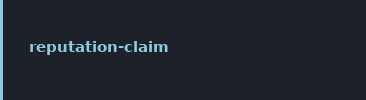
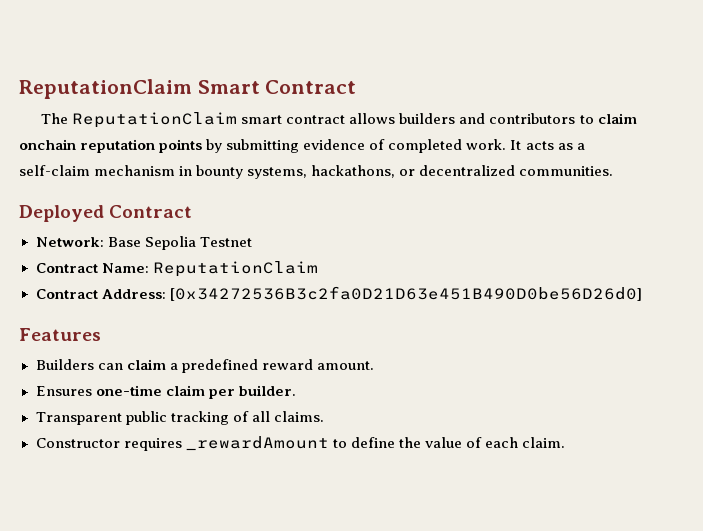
[29,41,169,55] reputation-claim -> [19,79,357,99] [41,112,637,128] [19,139,585,153] [19,165,614,179] [19,205,193,222] [35,236,252,250] [35,261,318,277] [35,286,642,301] [19,328,101,341] [35,359,374,373] [35,385,296,399] [35,411,324,425] [35,436,565,451] ReputationClaim Smart Contract // The ReputationClaim smart contract allows builders and contributors to claim onchain reputation points by submitting evidence of completed work. It acts as a self-claim mechanism in bounty systems, hackathons, or decentralized communities. // Deployed Contract // Network: Base Sepolia Testnet // Contract Name: ReputationClaim // Contract Address: [0x34272536B3c2fa0D21D63e451B490D0be56D26d0] // Features // Builders can claim a predefined reward amount. // Ensures one-time claim per builder. // Transparent public tracking of all claims. // Constructor requires _rewardAmount to define the value of each claim.

